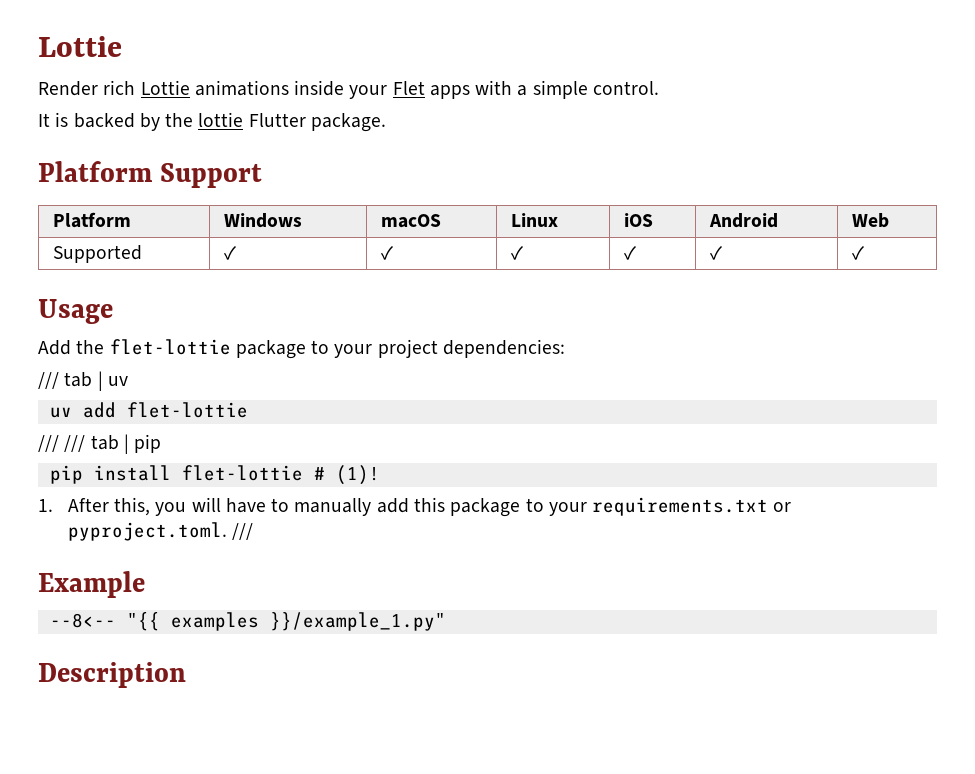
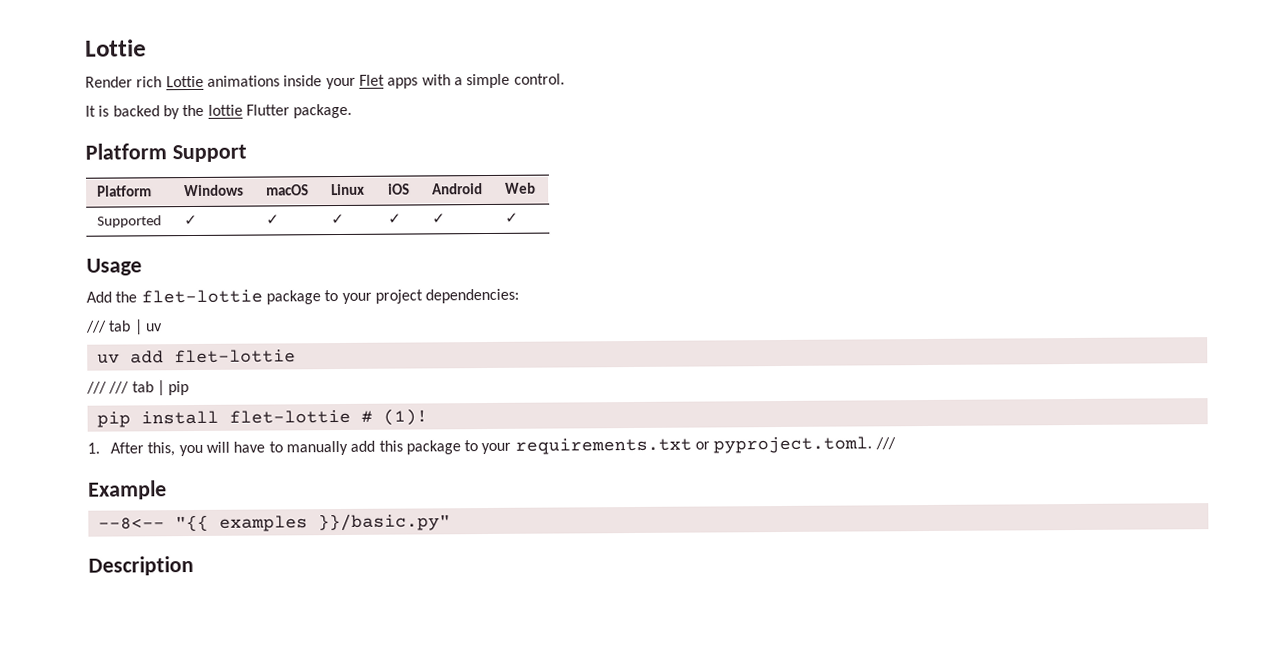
[269,612,446,631] }}/example_1.py" -> [317,513,451,532] }}/basic.py"

